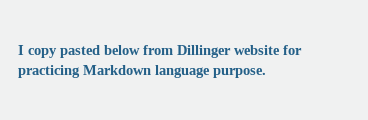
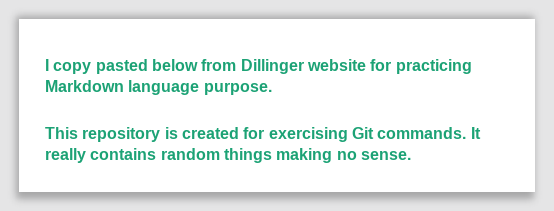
(266, 73) none -> [45,127,481,142] [45,148,411,163] // This repository is created for exercising Git commands. It really contains random things making no sense.

